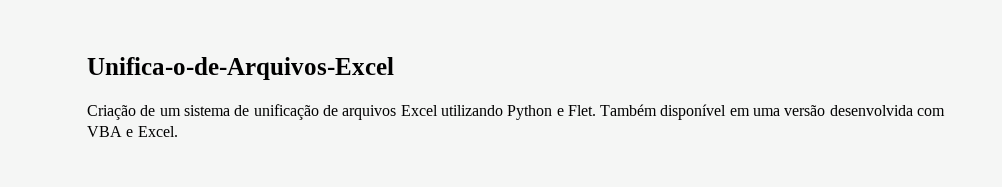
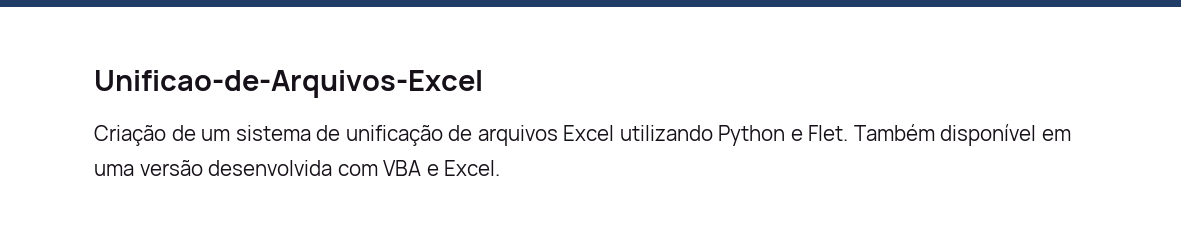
[87,57,394,80] Unifica-o-de-Arquivos-Excel -> [94,70,483,98] Unificao-de-Arquivos-Excel

